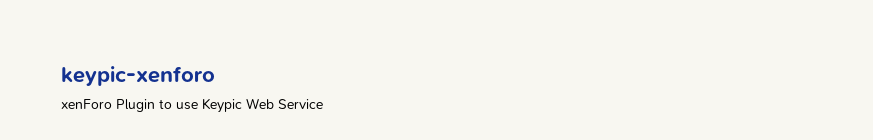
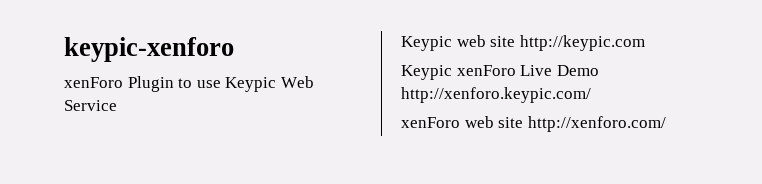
(323, 104) none -> [401,35,645,51] [401,65,599,80] [401,87,591,103] [401,116,666,132] // Keypic web site http://keypic.com // Keypic xenForo Live Demo http://xenforo.keypic.com/ // xenForo web site http://xenforo.com/

